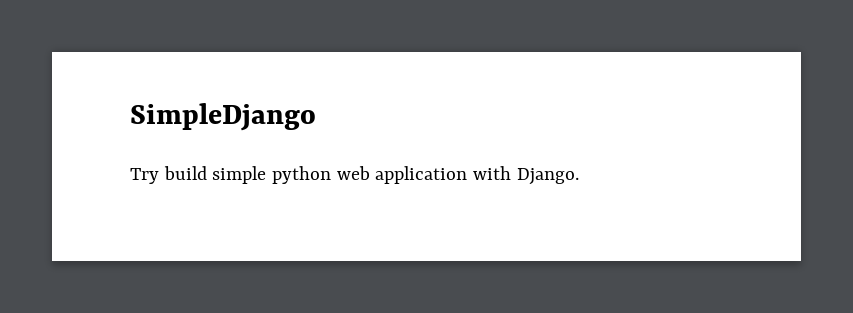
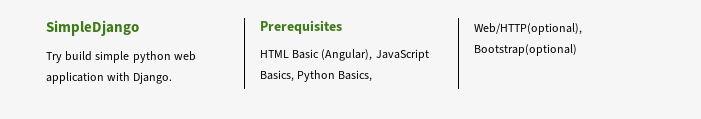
(579, 176) none -> [260,20,342,34] [260,49,429,61] [260,70,373,82] [474,23,582,35] [474,44,577,56] // Prerequisites // HTML Basic (Angular), JavaScript Basics, Python Basics, Web/HTTP(optional), Bootstrap(optional)

